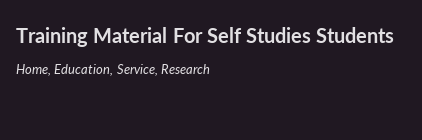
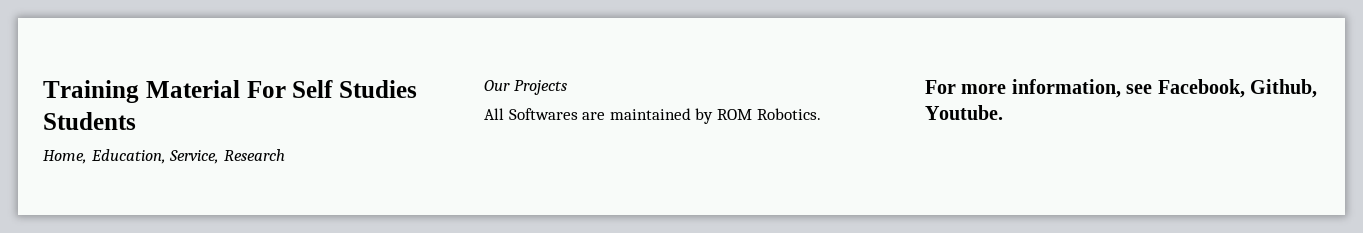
(211, 69) none -> [484,80,567,95] [484,108,821,124] [925,79,1317,98] [925,105,1003,120] // Our Projects // All Softwares are maintained by ROM Robotics. // For more information, see Facebook, Github, Youtube.

